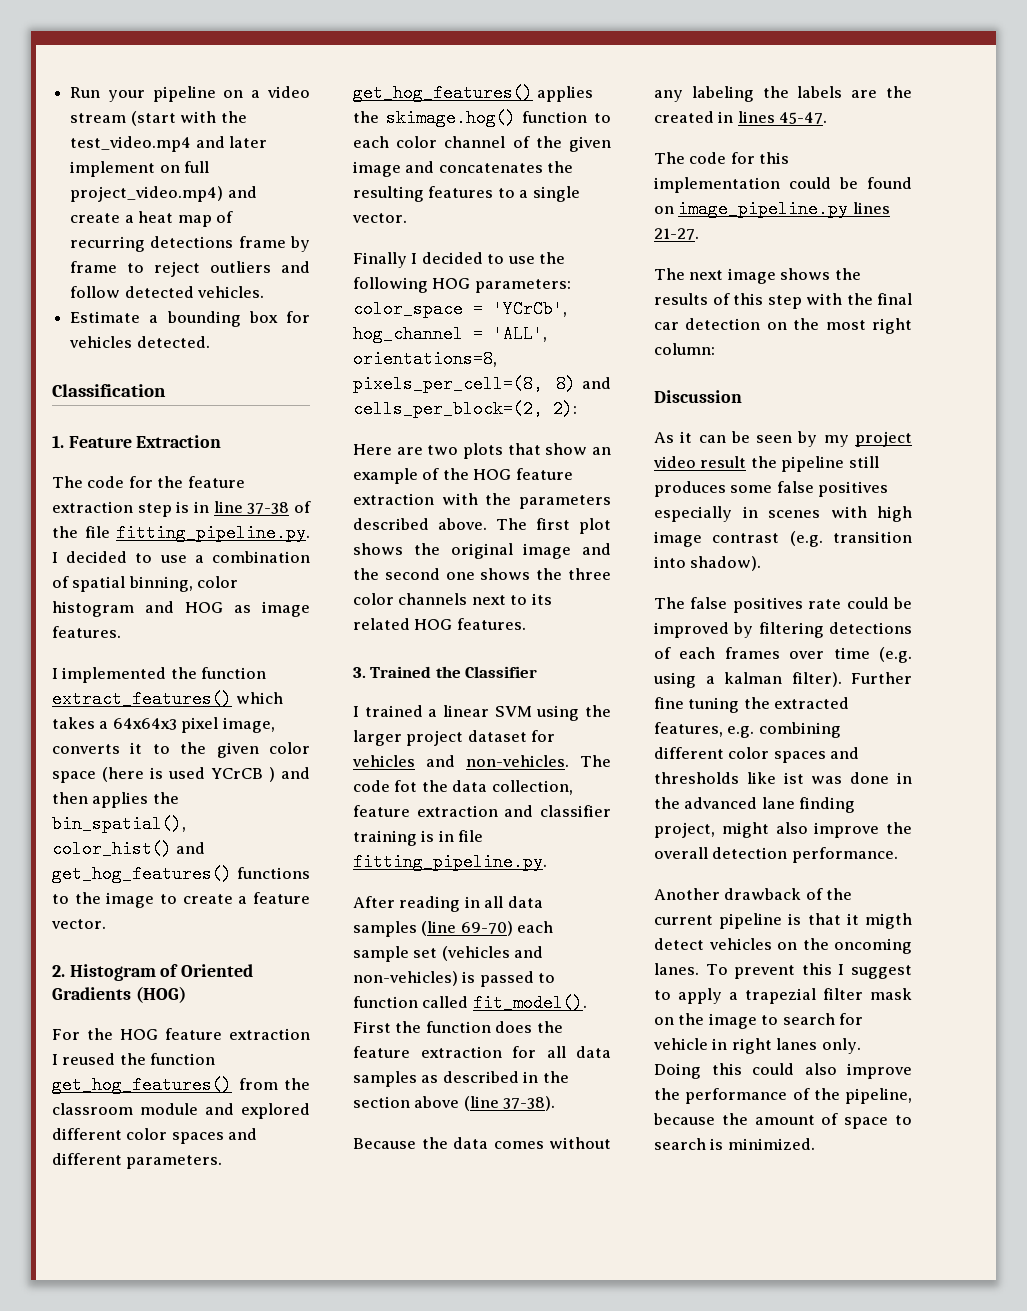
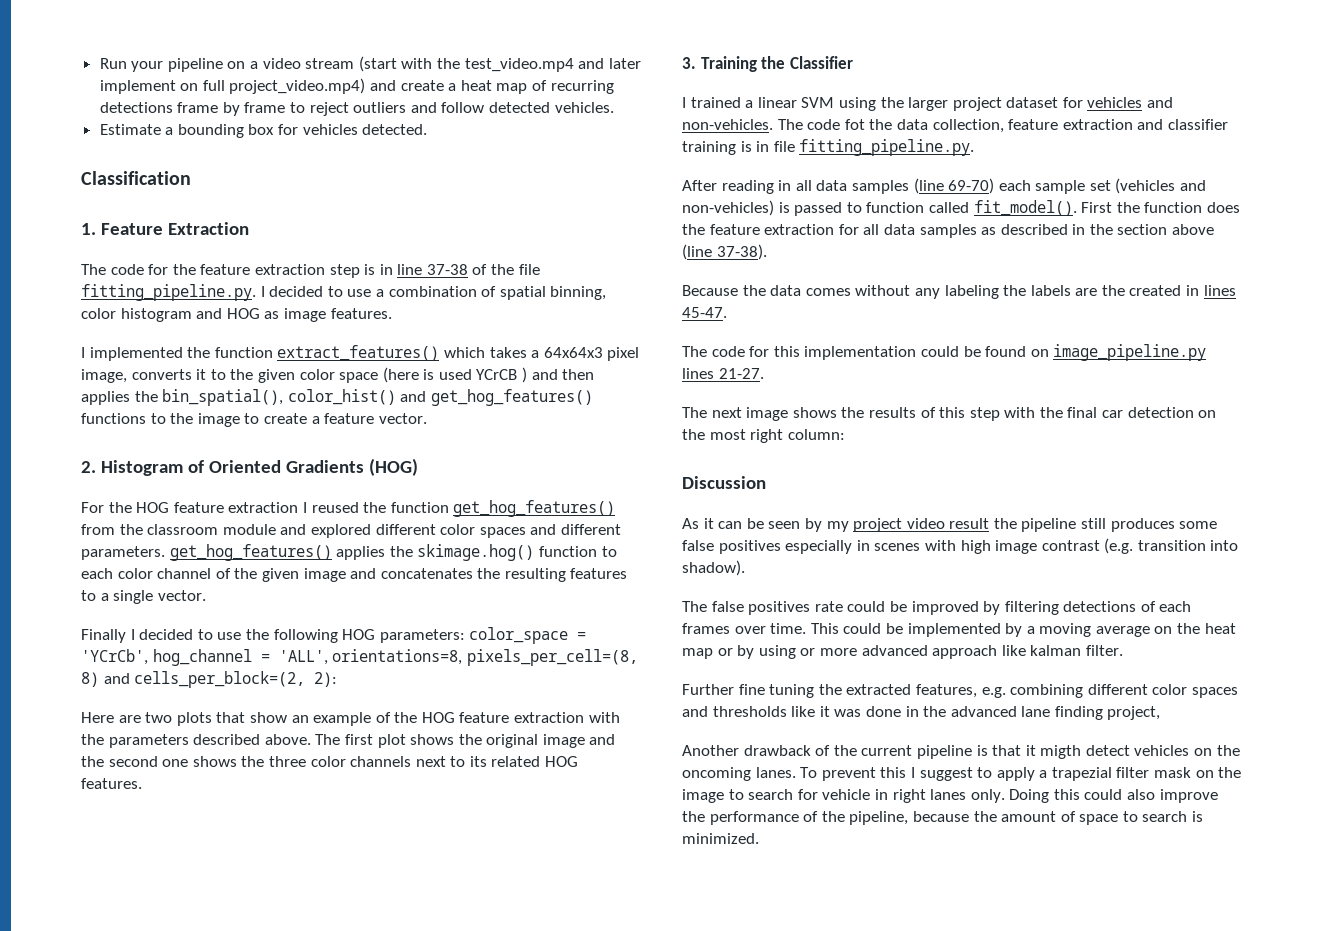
[370,666,432,678] Trained -> [700,56,757,72] Training
[833,647,912,663] [653,672,842,688] time (e.g. using a kalman filter). -> [770,623,1236,637] [682,645,1123,659] time. This could be implemented by a moving average on the heat map or by using or more advanced approach like kalman filter. //
[783,772,804,784] ist -> [819,706,830,717] it
[721,822,912,838] [654,847,898,863] might also improve the overall detection performance. -> (1161, 713) none

